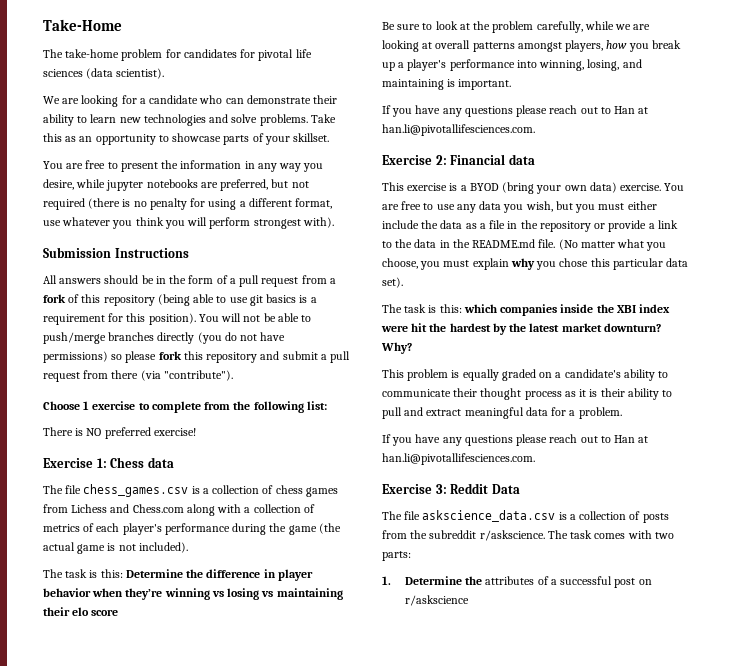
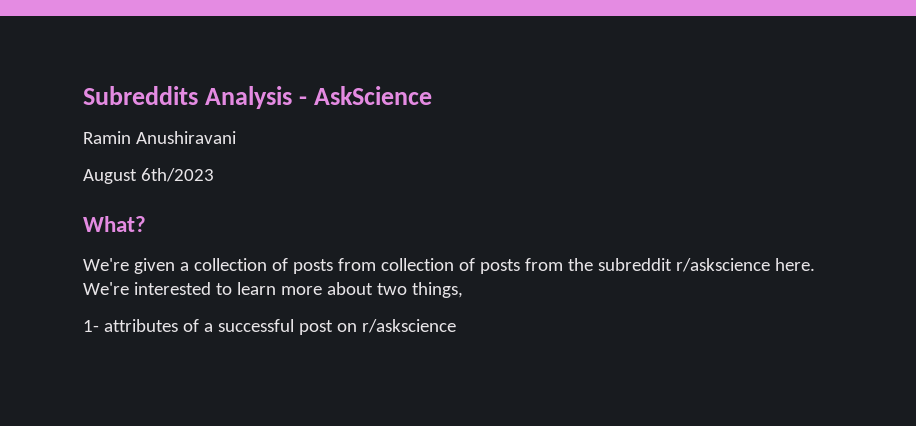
[43,19,122,31] [43,49,312,61] [43,68,165,79] [43,95,338,107] [43,114,336,126] [43,133,330,145] [43,160,324,172] [43,179,309,191] [43,198,333,210] [43,217,334,229] [43,247,189,258] [43,275,336,287] [43,294,317,306] [43,313,312,325] [43,332,286,344] [43,351,351,363] [43,370,233,382] [43,401,327,413] [43,427,196,439] [43,457,174,468] [43,484,338,497] [43,504,315,516] [43,523,341,535] [43,542,188,554] [43,569,313,581] [43,588,343,600] [43,607,119,616] [382,21,651,33] [382,40,681,52] [382,59,642,71] [382,79,512,90] [382,105,649,117] [382,124,535,136] [382,154,535,165] [382,182,685,194] [382,201,657,213] [382,220,678,232] [382,239,667,251] [382,258,689,270] [382,277,403,288] [382,304,671,316] [381,323,661,335] [381,342,412,354] [382,369,669,381] [382,388,673,400] [382,407,622,419] [382,434,649,446] [382,453,535,465] [382,483,520,494] [382,510,576,522] Take-Home // The take-home problem for candidates for pivotal life sciences (data scientist). // We are looking for a candidate who can demonstrate their ability to learn new technologies and solve problems. Take this as an opportunity to showcase parts of your skillset. // You are free to present the information in any way you desire, while jupyter notebooks are preferred, but not required (there is no penalty for using a different format, use whatever you think you will perform strongest with). // Submission Instructions // All answers should be in the form of a pull request from a fork of this repository (being able to use git basics is a requirement for this position). You will not be able to push/merge branches directly (you do not have permissions) so please fork this repository and submit a pull request from there (via "contribute"). // Choose 1 exercise to complete from the following list: // There is NO preferred exercise! // Exercise 1: Chess data // The file chess_games.csv is a collection of chess games from Lichess and Chess.com along with a collection of metrics of each player's performance during the game (the actual game is not included). // The task is this: Determine the difference in player behavior when they’re winning vs losing vs maintaining their elo score // Be sure to look at the problem carefully, while we are looking at overall patterns amongst players, how you break up a player's performance into winning, losing, and maintaining is important. // If you have any questions please reach out to Han at han.li@pivotallifesciences.com. // Exercise 2: Financial data // This exercise is a BYOD (bring your own data) exercise. You are free to use any data you wish, but you must either include the data as a file in the repository or provide a link to the data in the README.md file. (No matter what you choose, you must explain why you chose this particular data set). // The task is this: which companies inside the XBI index were hit the hardest by the latest market downturn? Why? // This problem is equally graded on a candidate's ability to communicate their thought process as it is their ability to pull and extract meaningful data for a problem. // If you have any questions please reach out to Han at han.li@pivotallifesciences.com. // Exercise 3: Reddit Data // The file askscience_data.csv is a -> [83,86,433,109] [83,131,236,144] [83,168,214,184] [83,216,146,232] [83,258,376,274] Subreddits Analysis - AskScience // Ramin Anushiravani // August 6th/2023 // What? // We're given a collection of posts from
[479,530,674,541] [382,551,411,561] [382,576,483,585] r/askscience. The task comes with two parts: // 1. Determine the -> [675,258,815,272] [83,282,463,298] [83,320,99,332] r/askscience here. // We're interested to learn more about two things, // 1-

